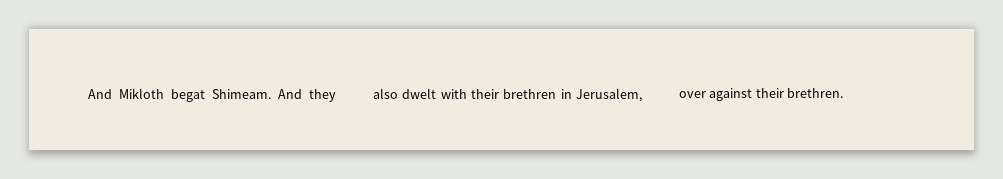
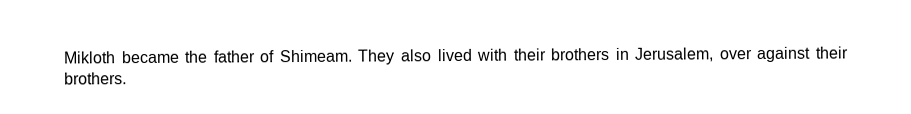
[88,88,437,102] And Mikloth begat Shimeam. And they also dwelt -> [63,48,473,65] Mikloth became the father of Shimeam. They also lived
[503,89,557,99] brethren -> [550,48,611,61] brothers
[787,88,844,98] brethren. -> [64,72,127,85] brothers.

